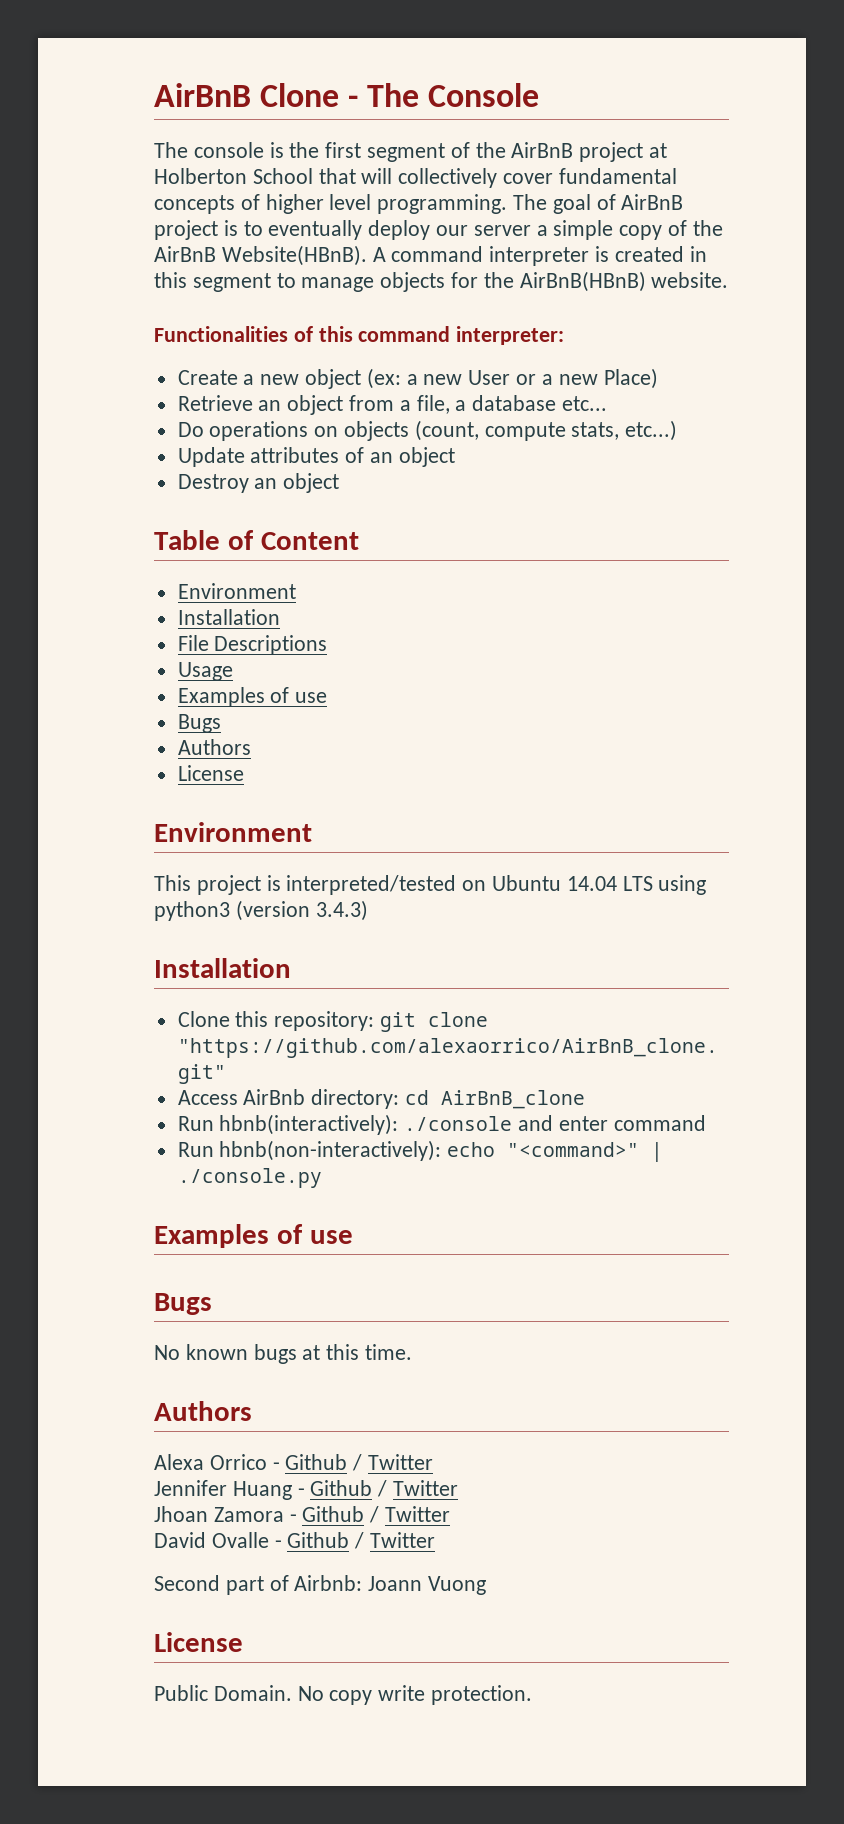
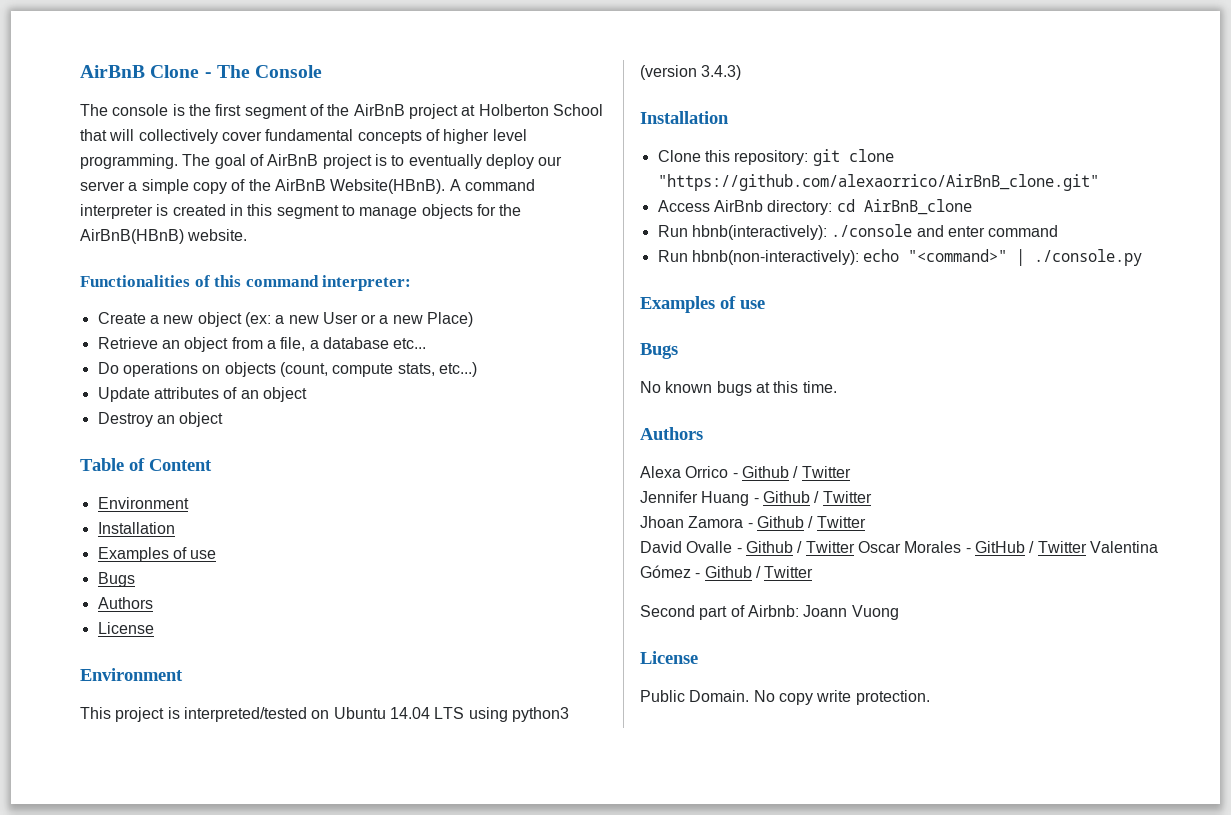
[177,635,328,655] [177,662,233,681] // File Descriptions // Usage -> (175, 528) none
(436, 1540) none -> [857,541,1158,553] [640,565,814,578] Oscar Morales - GitHub / Twitter Valentina Gómez - Github / Twitter

